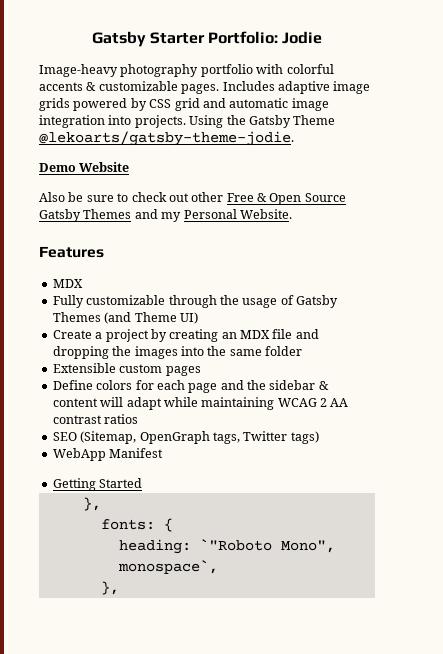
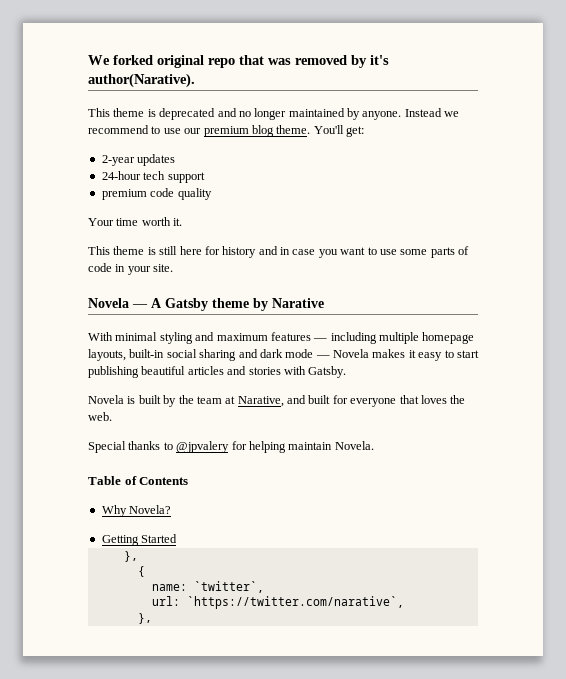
[91,31,323,47] [39,64,334,77] [39,81,371,94] [39,98,329,111] [39,115,336,128] [39,131,294,146] [39,162,130,172] [39,192,346,205] [39,209,292,222] [39,246,104,258] [52,279,83,288] [52,295,338,308] [52,312,198,324] [52,329,319,342] [52,346,302,359] [52,363,201,376] [52,380,329,393] [52,397,349,410] [52,414,139,424] [52,431,319,444] [52,448,164,461] Gatsby Starter Portfolio: Jodie // Image-heavy photography portfolio with colorful accents & customizable pages. Includes adaptive image grids powered by CSS grid and automatic image integration into projects. Using the Gatsby Theme @lekoarts/gatsby-theme-jodie. // Demo Website // Also be sure to check out other Free & Open Source Gatsby Themes and my Personal Website. // Features // MDX // Fully customizable through the usage of Gatsby Themes (and Theme UI) // Create a project by creating an MDX file and dropping the images into the same folder // Extensible custom pages // Define colors for each page and the sidebar & content will adapt while maintaining WCAG 2 AA contrast ratios // SEO (Sitemap, OpenGraph tags, Twitter tags) // WebApp Manifest -> [88,55,389,68] [88,73,195,88] [88,108,460,120] [88,125,364,137] [101,154,176,166] [101,171,205,183] [101,188,212,200] [88,217,183,226] [88,246,469,258] [88,263,174,275] [88,298,324,311] [88,332,475,344] [88,349,479,361] [88,366,347,378] [88,395,466,407] [88,412,112,421] [88,441,374,453] [88,476,189,485] [101,505,172,517] We forked original repo that was removed by it's author(Narative). // This theme is deprecated and no longer maintained by anyone. Instead we recommend to use our premium blog theme. You'll get: // 2-year updates // 24-hour tech support // premium code quality // Your time worth it. // This theme is still here for history and in case you want to use some parts of code in your site. // Novela — A Gatsby theme by Narative // With minimal styling and maximum features — including multiple homepage layouts, built-in social sharing and dark mode — Novela makes it easy to start publishing beautiful articles and stories with Gatsby. // Novela is built by the team at Narative, and built for everyone that loves the web. // Special thanks to @jpvalery for helping maintain Novela. // Table of Contents // Why Novela?
[100,519,155,530] fonts: -> (138, 556) none
[118,539,335,554] [117,560,218,574] heading: `"Roboto Mono", monospace`, -> [151,581,264,593] [151,596,404,609] name: `twitter`, // url: `https://twitter.com/narative`,

